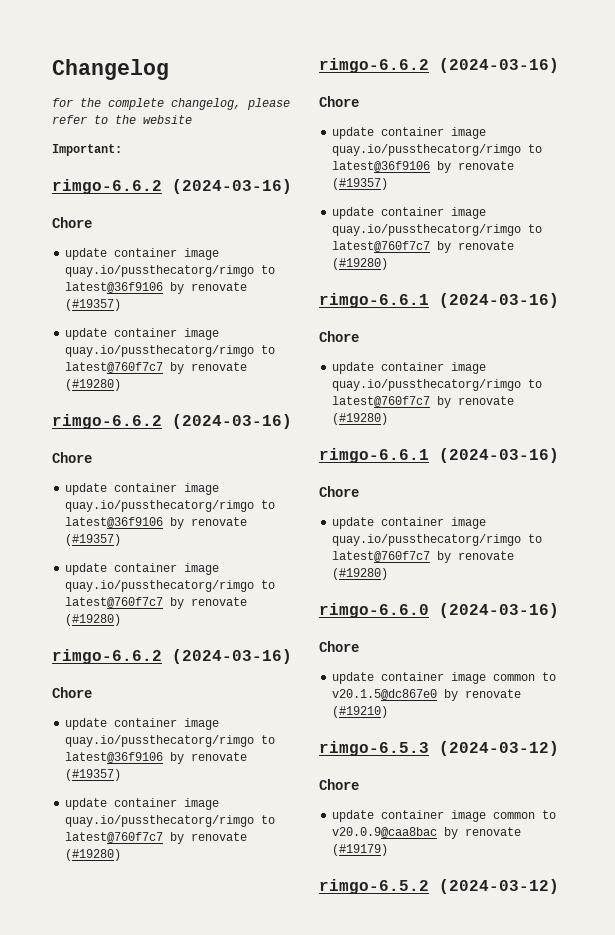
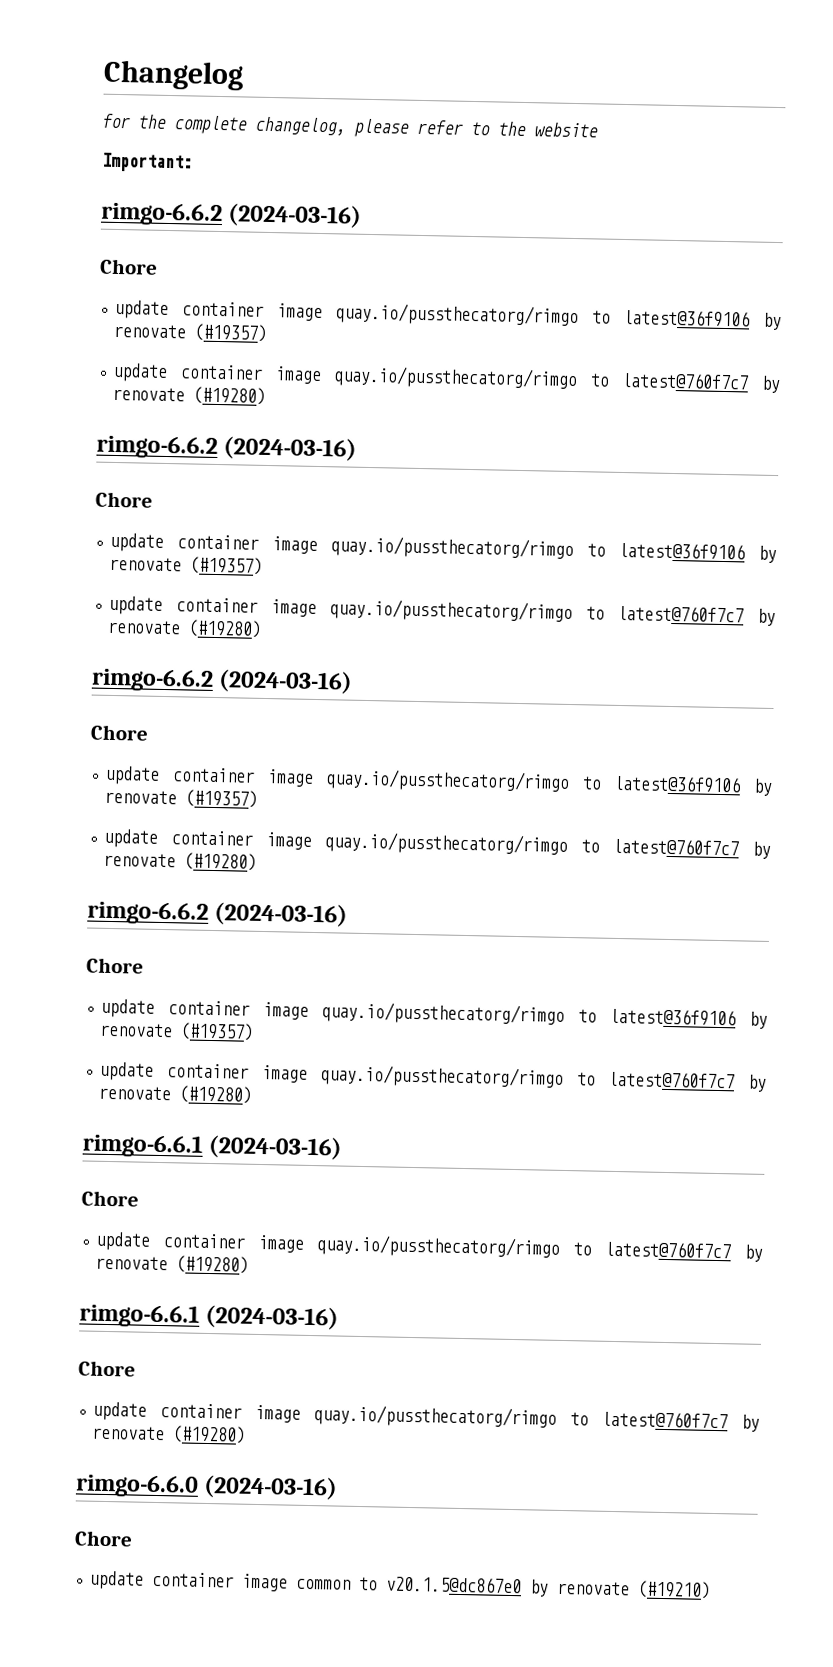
[319,741,559,756] [319,779,359,790] [332,810,557,822] [332,827,522,839] [332,844,389,856] [319,879,559,894] // rimgo-6.5.3 (2024-03-12) // Chore // update container image common to v20.0.9@caa8bac by renovate (#19179) // rimgo-6.5.2 (2024-03-12) -> (712, 1589) none

